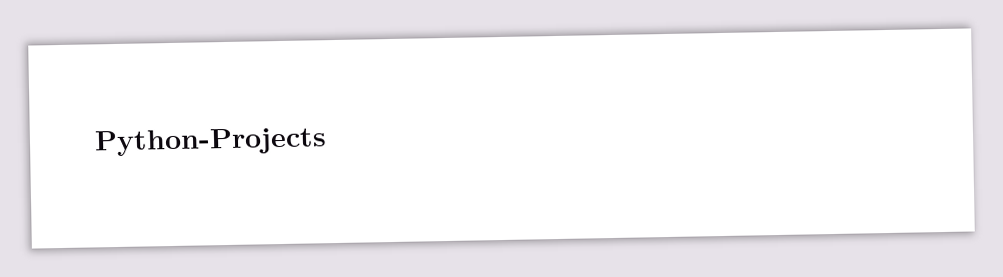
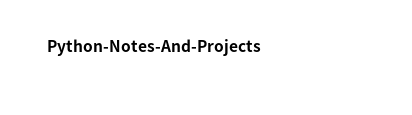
[94,127,327,157] Python-Projects -> [47,39,261,56] Python-Notes-And-Projects

